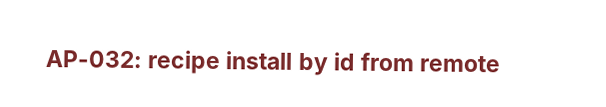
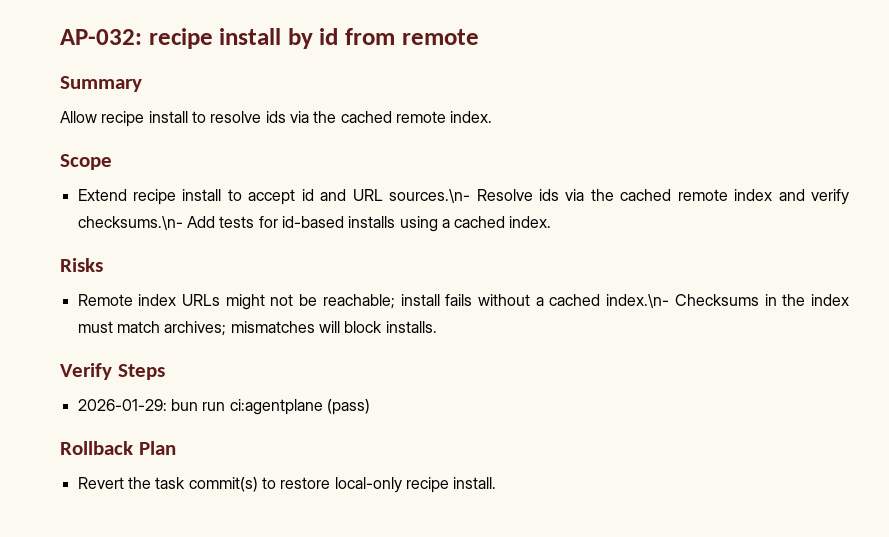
(501, 64) none -> [60,76,142,92] [60,111,493,127] [60,154,112,170] [77,189,849,205] [77,216,552,232] [60,258,103,272] [77,294,849,310] [77,321,437,336] [60,363,165,380] [77,399,370,415] [60,441,176,455] [77,477,497,493] // Summary // Allow recipe install to resolve ids via the cached remote index. // Scope // Extend recipe install to accept id and URL sources.\n- Resolve ids via the cached remote index and verify checksums.\n- Add tests for id-based installs using a cached index. // Risks // Remote index URLs might not be reachable; install fails without a cached index.\n- Checksums in the index must match archives; mismatches will block installs. // Verify Steps // 2026-01-29: bun run ci:agentplane (pass) // Rollback Plan // Revert the task commit(s) to restore local-only recipe install.

